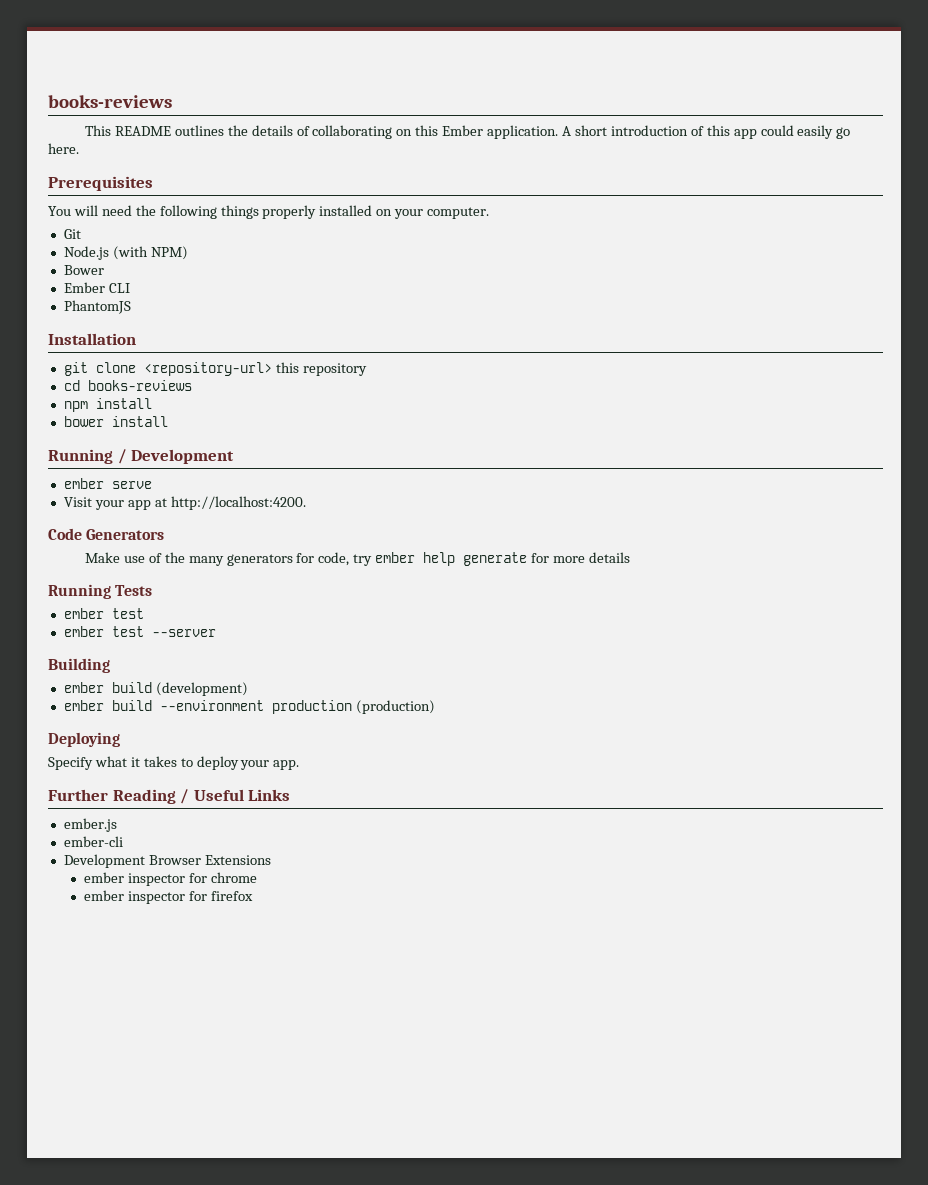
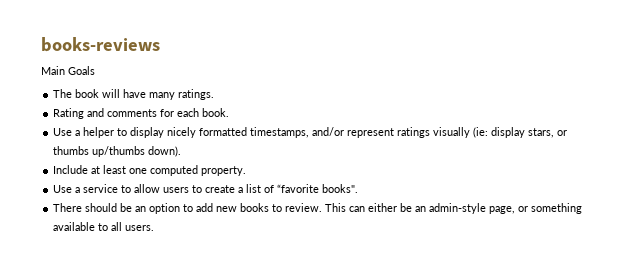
[48,95,172,108] [84,125,851,139] [48,143,79,154] [48,176,153,191] [48,205,490,219] [63,229,81,239] [63,246,188,260] [63,265,104,275] [63,282,130,293] [63,300,131,314] [48,333,136,345] [63,362,367,376] [63,380,192,391] [63,398,152,412] [63,416,168,427] [48,449,235,464] [63,478,152,489] [63,496,306,510] [48,528,165,540] [84,552,630,566] [48,584,153,599] [63,608,144,619] [63,626,216,637] [48,658,110,673] [63,682,248,696] [63,700,435,714] [48,732,120,747] [48,756,300,770] [48,789,291,804] [63,818,117,832] [63,836,123,847] [63,854,271,868] [84,872,258,886] [84,890,254,904] books-reviews // This README outlines the details of collaborating on this Ember application. A short introduction of this app could easily go here. // Prerequisites // You will need the following things properly installed on your computer. // Git // Node.js (with NPM) // Bower // Ember CLI // PhantomJS // Installation // git clone <repository-url> this repository // cd books-reviews // npm install // bower install // Running / Development // ember serve // Visit your app at http://localhost:4200. // Code Generators // Make use of the many generators for code, try ember help generate for more details // Running Tests // ember test // ember test --server // Building // ember build (development) // ember build --environment production (production) // Deploying // Specify what it takes to deploy your app. // Further Reading / Useful Links // ember.js // ember-cli // Development Browser Extensions // ember inspector for chrome // ember inspector for firefox -> [41,37,160,52] [41,66,95,75] [53,89,215,100] [53,108,230,119] [53,127,568,138] [53,146,182,157] [53,165,247,176] [53,184,359,193] [53,203,583,214] [53,222,155,231] books-reviews // Main Goals // The book will have many ratings. // Rating and comments for each book. // Use a helper to display nicely formatted timestamps, and/or represent ratings visually (ie: display stars, or thumbs up/thumbs down). // Include at least one computed property. // Use a service to allow users to create a list of “favorite books". // There should be an option to add new books to review. This can either be an admin-style page, or something available to all users.

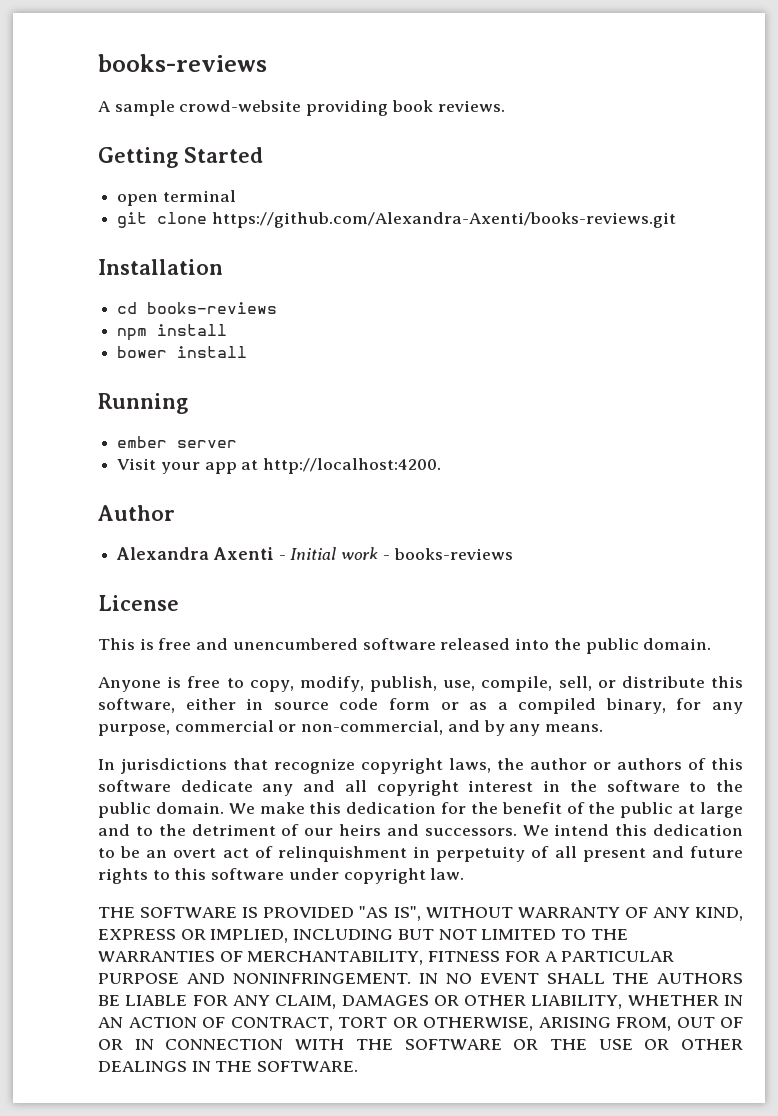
[41,37,160,52] [41,66,95,75] [53,89,215,100] [53,108,230,119] [53,127,568,138] [53,146,182,157] [53,165,247,176] [53,184,359,193] [53,203,583,214] [53,222,155,231] books-reviews // Main Goals // The book will have many ratings. // Rating and comments for each book. // Use a helper to display nicely formatted timestamps, and/or represent ratings visually (ie: display stars, or thumbs up/thumbs down). // Include at least one computed property. // Use a service to allow users to create a list of “favorite books". // There should be an option to add new books to review. This can either be an admin-style page, or something available to all users. -> [98,54,267,72] [98,100,505,116] [98,147,263,168] [117,190,236,206] [117,212,676,228] [98,259,223,275] [117,302,278,314] [117,324,228,341] [117,346,248,358] [98,393,188,414] [117,436,238,448] [117,458,442,474] [98,505,175,521] [116,547,513,560] [98,595,179,611] [98,638,712,654] [98,676,743,692] [98,698,743,714] [98,720,604,736] [98,758,743,774] [98,780,744,796] [98,802,743,818] [98,824,743,836] [98,846,743,862] [98,868,465,884] [98,906,743,921] [98,929,628,943] [98,951,675,965] [98,973,743,984] [98,995,743,1009] [98,1017,743,1031] [98,1039,744,1050] [98,1061,359,1072] books-reviews // A sample crowd-website providing book reviews. // Getting Started // open terminal // git clone https://github.com/Alexandra-Axenti/books-reviews.git // Installation // cd books-reviews // npm install // bower install // Running // ember server // Visit your app at http://localhost:4200. // Author // Alexandra Axenti - Initial work - books-reviews // License // This is free and unencumbered software released into the public domain. // Anyone is free to copy, modify, publish, use, compile, sell, or distribute this software, either in source code form or as a compiled binary, for any purpose, commercial or non-commercial, and by any means. // In jurisdictions that recognize copyright laws, the author or authors of this software dedicate any and all copyright interest in the software to the public domain. We make this dedication for the benefit of the public at large and to the detriment of our heirs and successors. We intend this dedication to be an overt act of relinquishment in perpetuity of all present and future rights to this software under copyright law. // THE SOFTWARE IS PROVIDED "AS IS", WITHOUT WARRANTY OF ANY KIND, EXPRESS OR IMPLIED, INCLUDING BUT NOT LIMITED TO THE WARRANTIES OF MERCHANTABILITY, FITNESS FOR A PARTICULAR PURPOSE AND NONINFRINGEMENT. IN NO EVENT SHALL THE AUTHORS BE LIABLE FOR ANY CLAIM, DAMAGES OR OTHER LIABILITY, WHETHER IN AN ACTION OF CONTRACT, TORT OR OTHERWISE, ARISING FROM, OUT OF OR IN CONNECTION WITH THE SOFTWARE OR THE USE OR OTHER DEALINGS IN THE SOFTWARE.

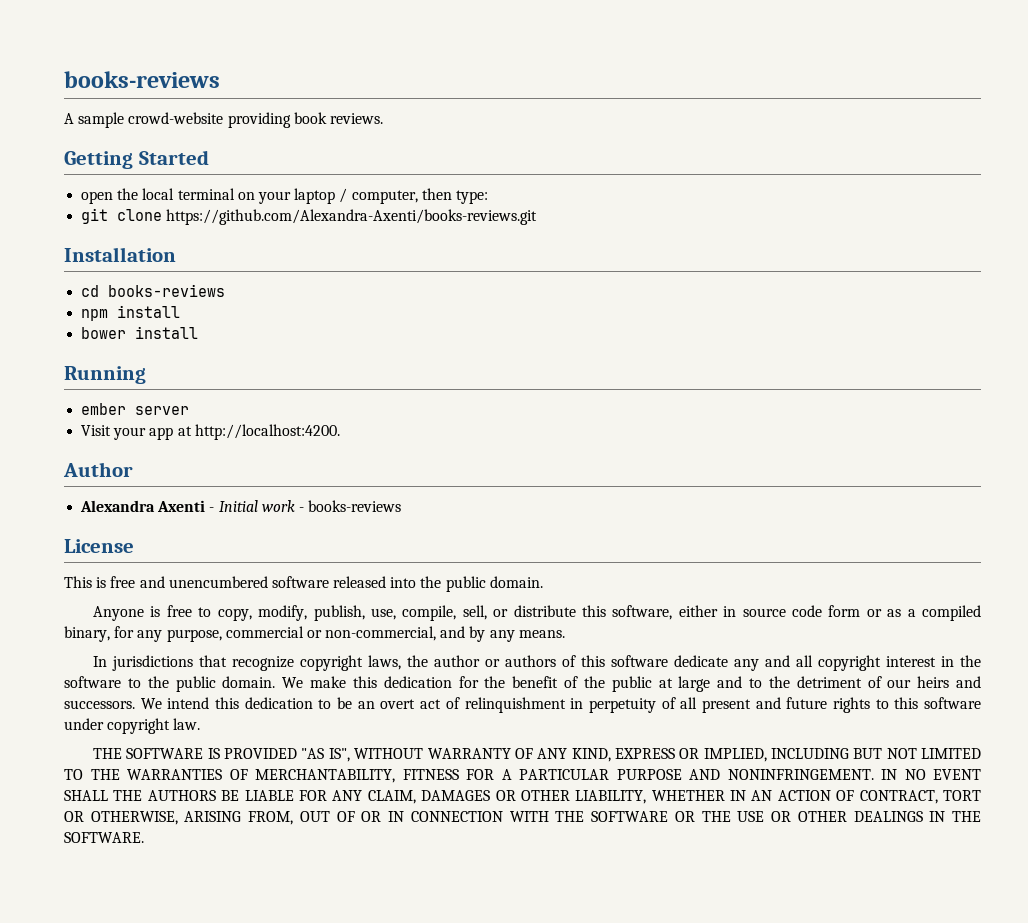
(159, 200) none -> [117,188,175,200] the local
(236, 196) none -> [237,188,488,204] on your laptop / computer, then type:

